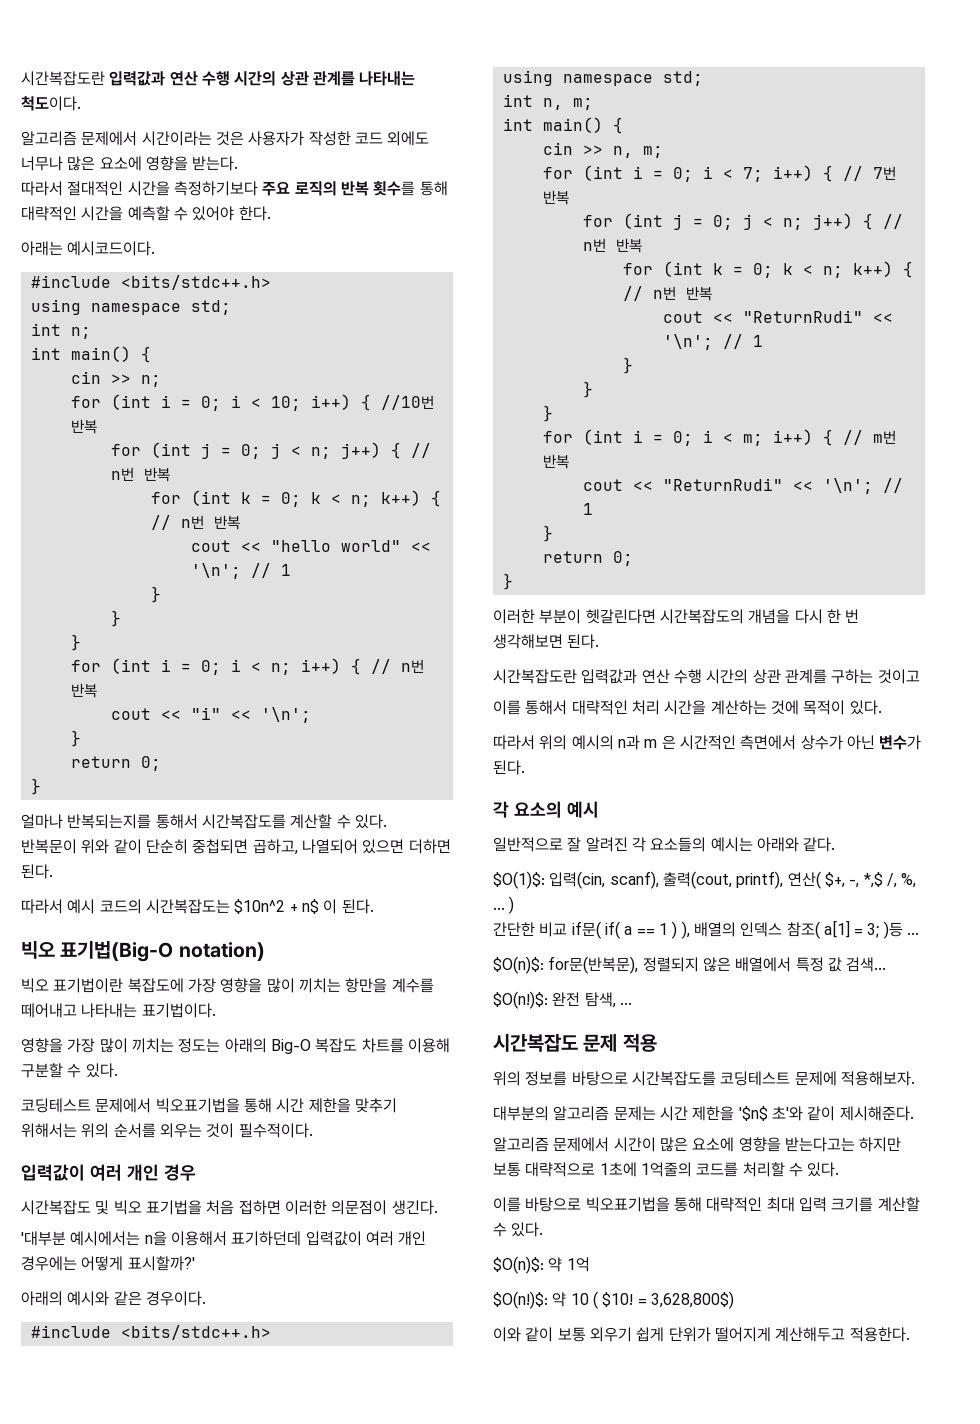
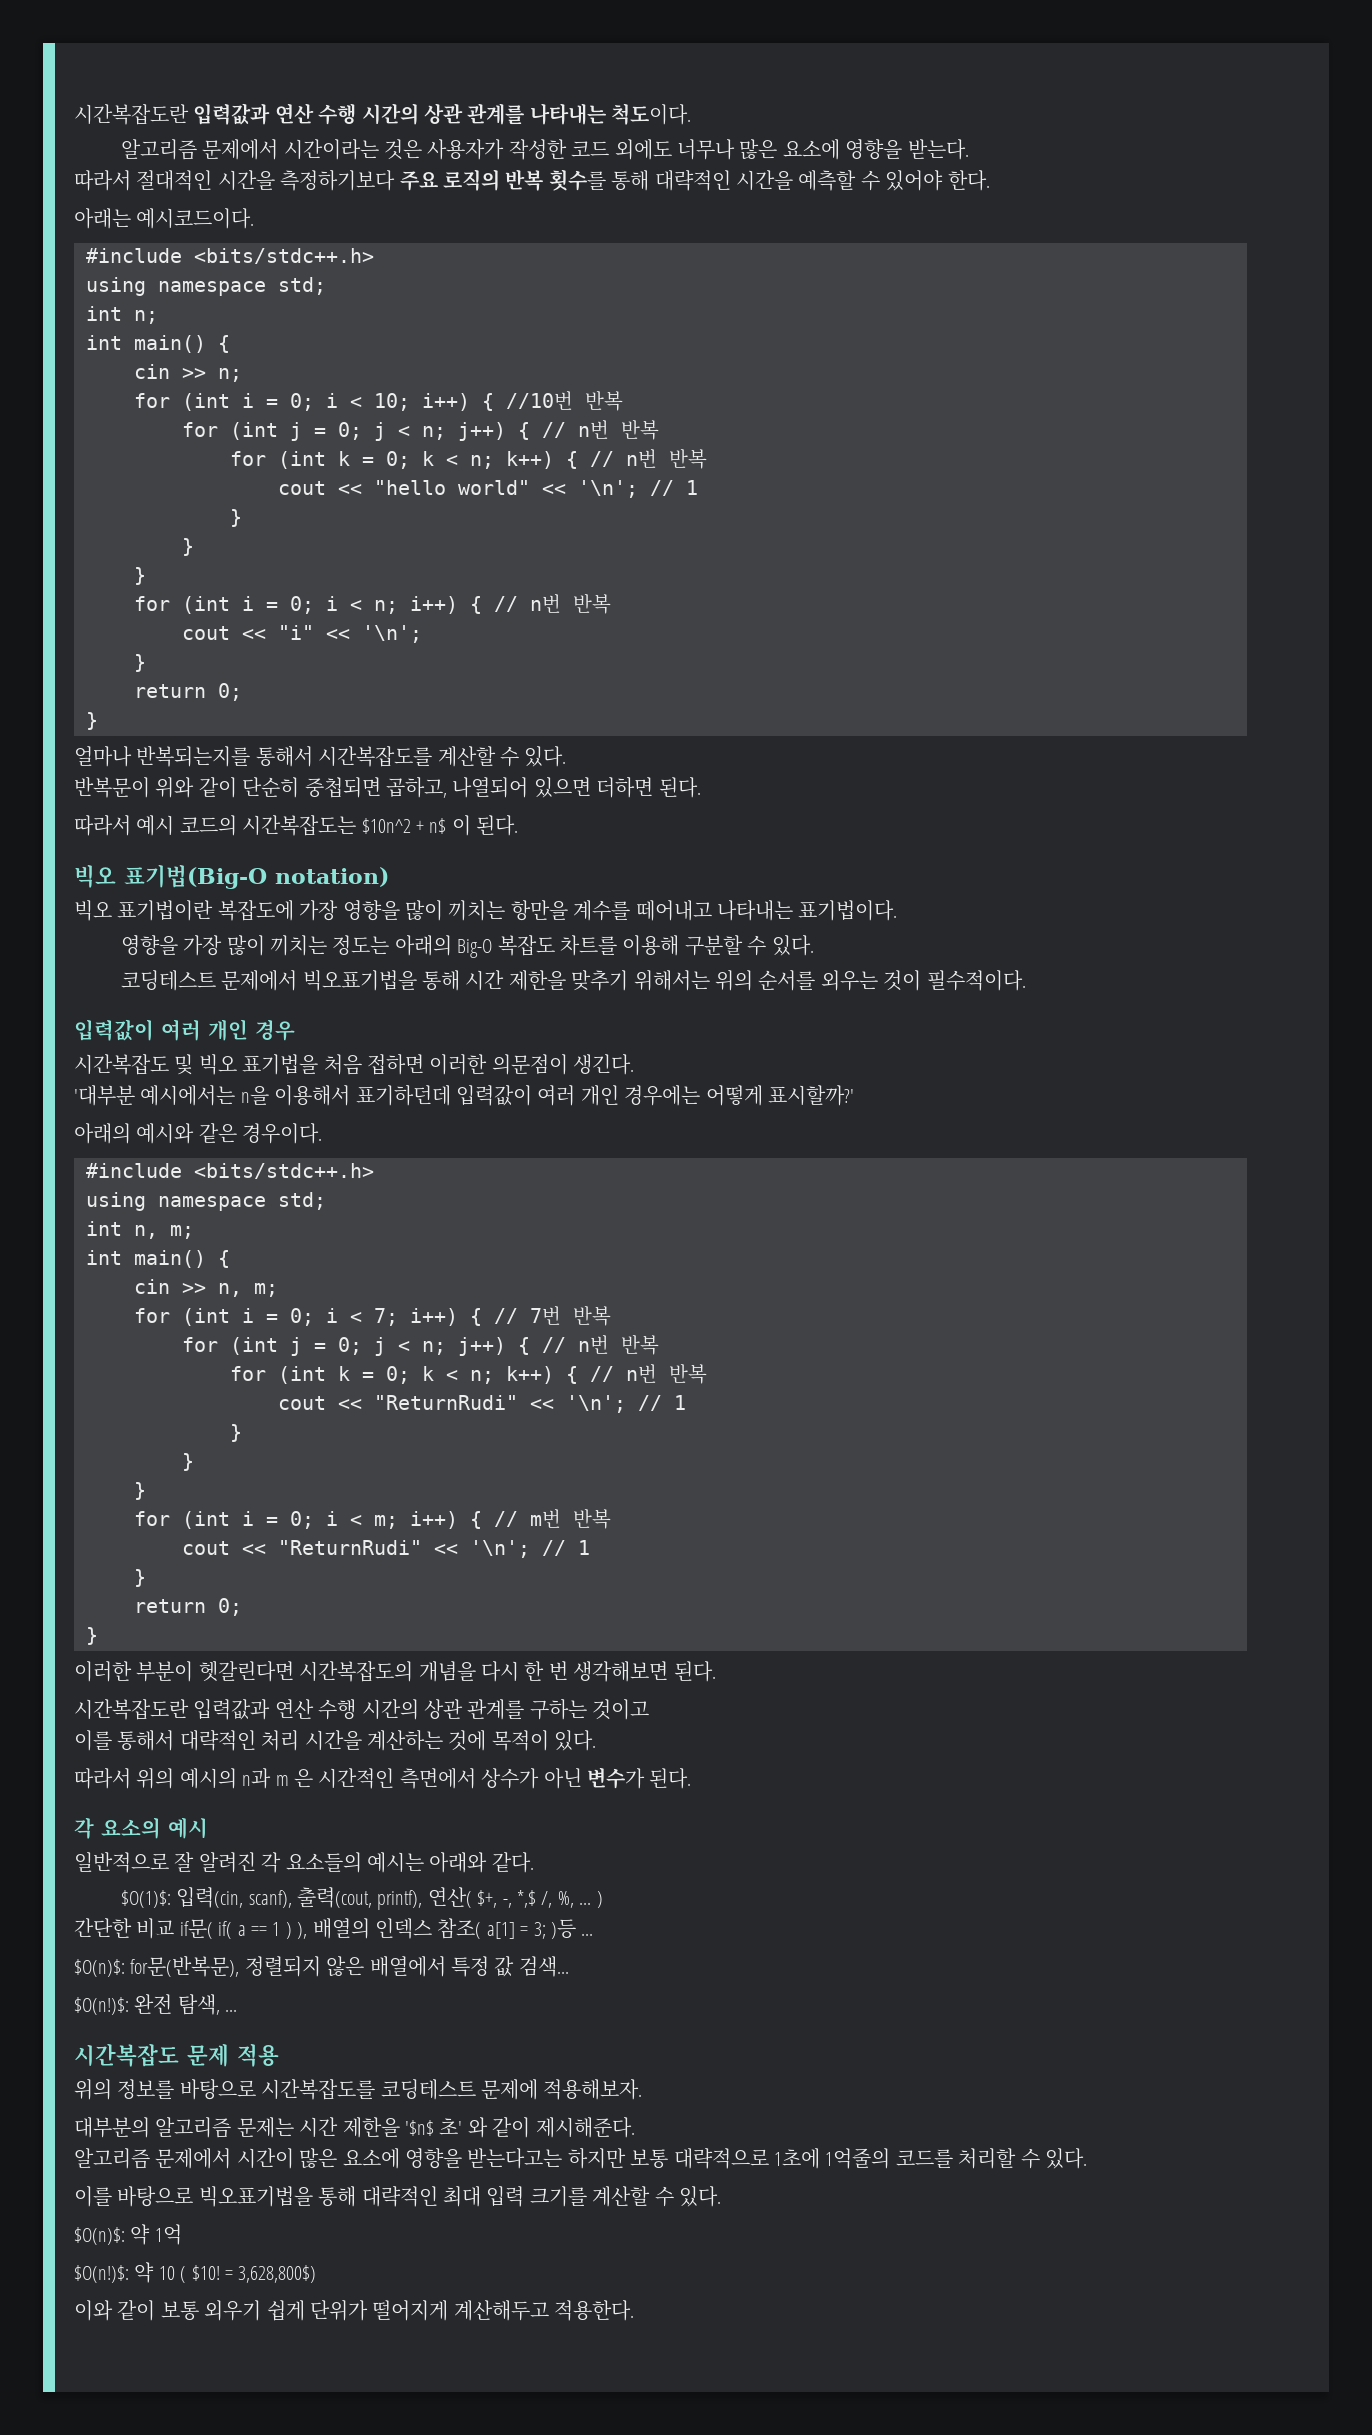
[771,1106,803,1121] 초'와 -> [439,2117,488,2138] 초' 와

